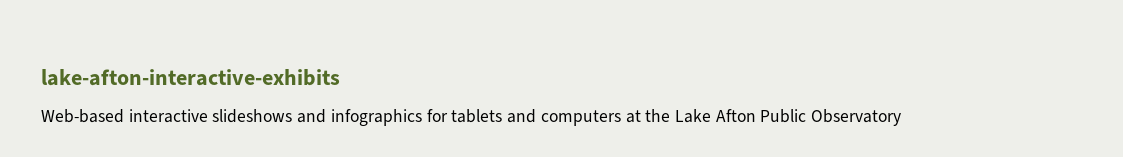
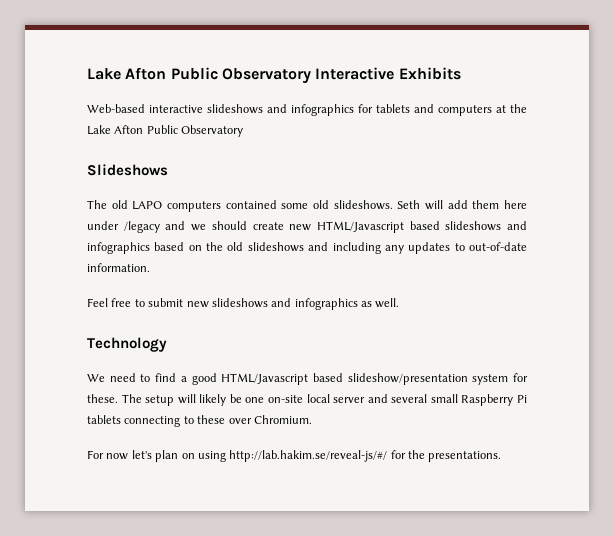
[41,69,340,86] lake-afton-interactive-exhibits -> [87,67,461,84] Lake Afton Public Observatory Interactive Exhibits
(902, 117) none -> [87,164,168,176] [87,200,527,212] [87,221,527,233] [87,242,527,254] [87,263,150,272] [87,298,400,310] [87,337,167,352] [87,373,528,385] [87,394,527,406] [87,415,312,427] [87,450,502,462] // Slideshows // The old LAPO computers contained some old slideshows. Seth will add them here under /legacy and we should create new HTML/Javascript based slideshows and infographics based on the old slideshows and including any updates to out-of-date information. // Feel free to submit new slideshows and infographics as well. // Technology // We need to find a good HTML/Javascript based slideshow/presentation system for these. The setup will likely be one on-site local server and several small Raspberry Pi tablets connecting to these over Chromium. // For now let's plan on using http://lab.hakim.se/reveal-js/#/ for the presentations.

